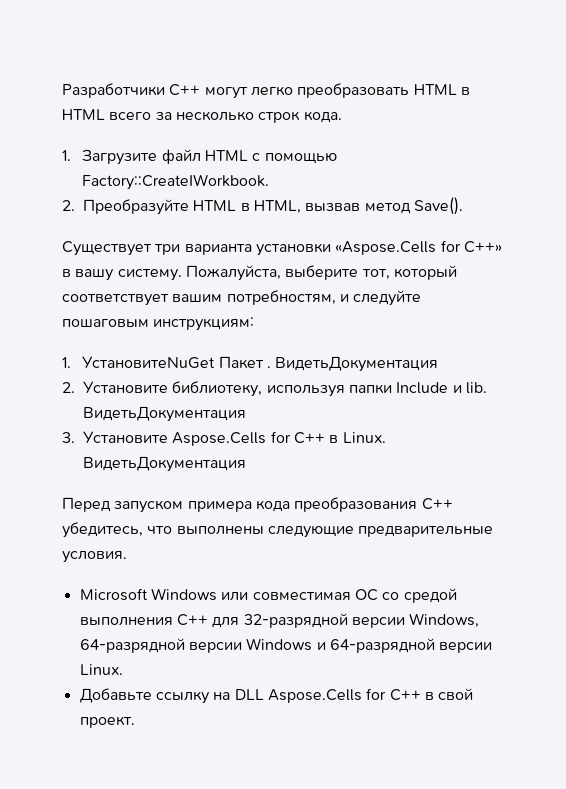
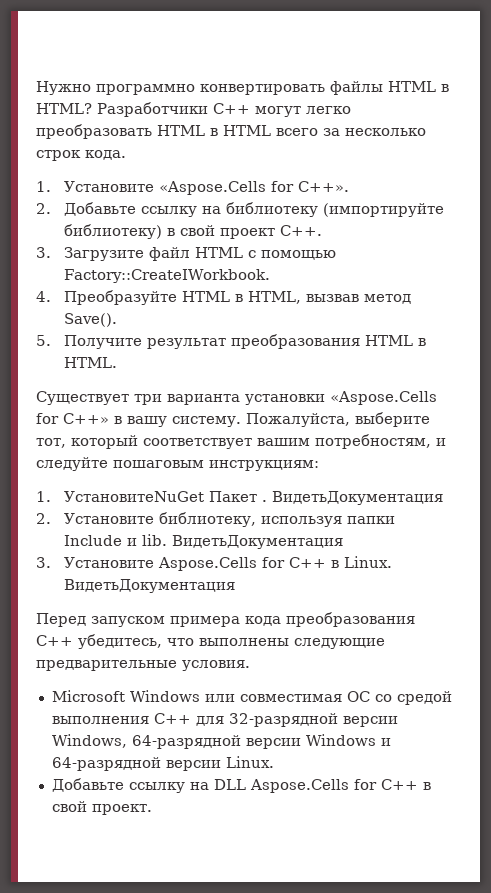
(62, 90) none -> [36,81,449,95] [36,103,92,114] Нужно программно конвертировать файлы HTML в HTML?
(71, 155) none -> [64,181,350,195] [36,202,445,217] [64,224,323,239] [36,247,51,258] Установите «Aspose.Cells for C++». // 2. Добавьте ссылку на библиотеку (импортируйте библиотеку) в свой проект C++. // 3.
[62,200,75,211] 2. -> [36,291,51,302] 4.
(463, 206) none -> [36,334,427,349] [64,357,118,368] // 5. Получите результат преобразования HTML в HTML.

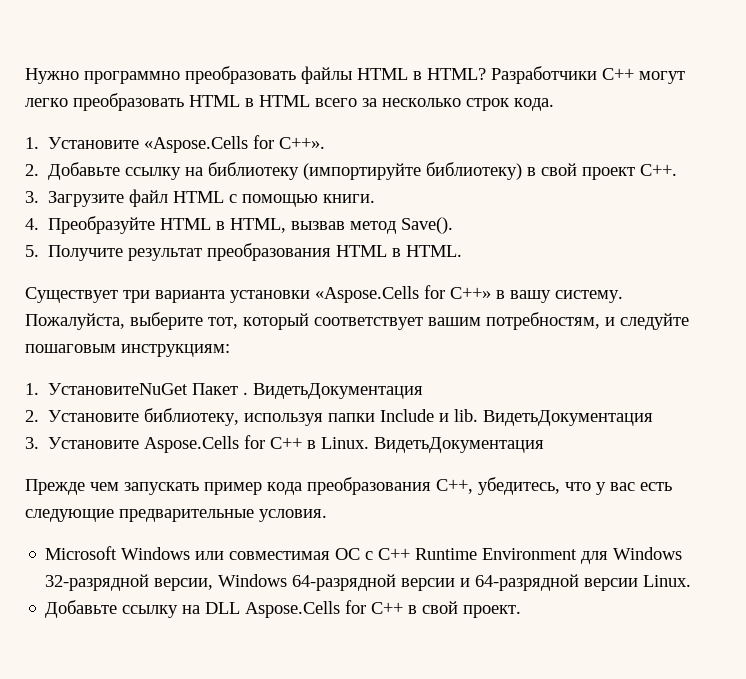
[200,84,325,95] конвертировать -> [185,66,296,84] преобразовать
[64,269,271,283] Factory::CreateIWorkbook. -> [323,194,376,203] книги.
[36,613,240,627] Перед запуском примера -> [25,479,262,495] Прежде чем запускать пример
[36,635,73,646] C++ -> [436,479,473,494] C++,
[199,638,289,646] выполнены -> [596,482,672,495] у вас есть
[374,691,452,705] [51,713,398,727] [51,734,376,749] со средой выполнения C++ для 32-разрядной версии Windows, 64-разрядной версии Windows -> [365,547,683,564] [45,574,456,591] с C++ Runtime Environment для Windows 32-разрядной версии, Windows 64-разрядной версии

